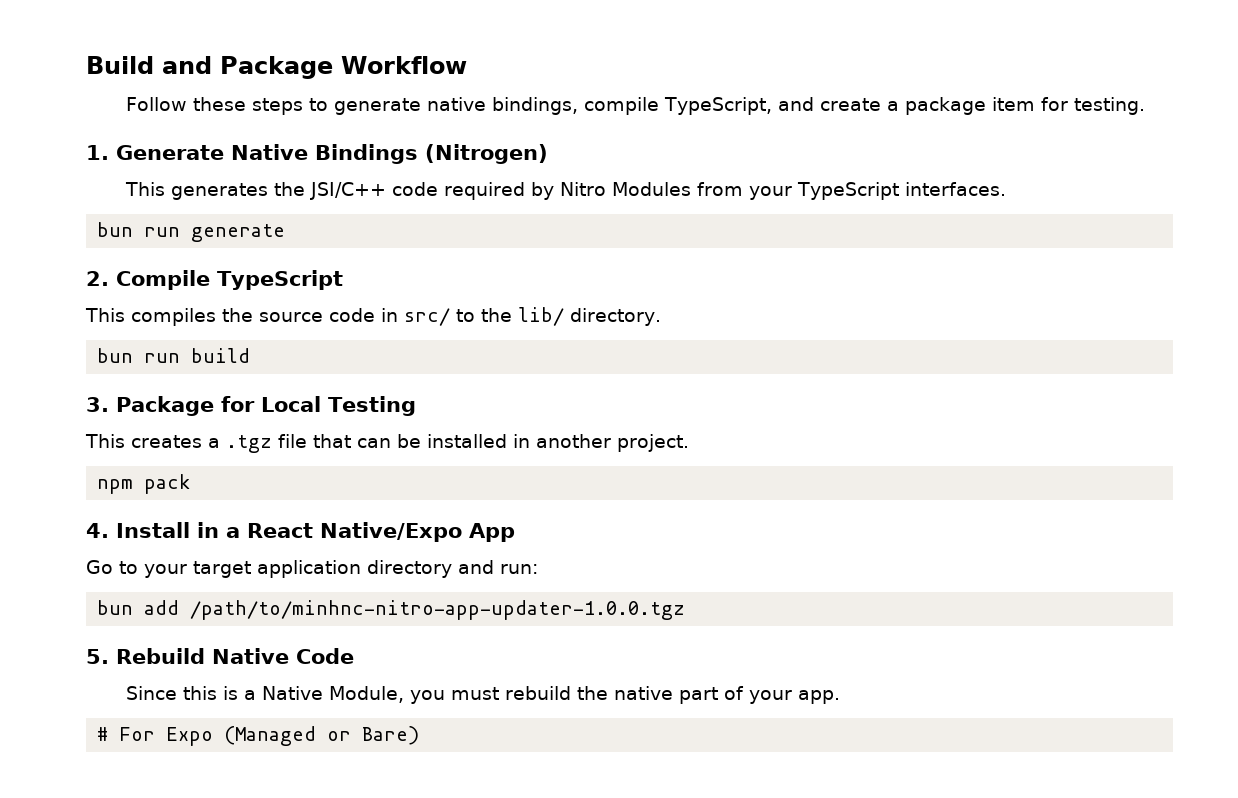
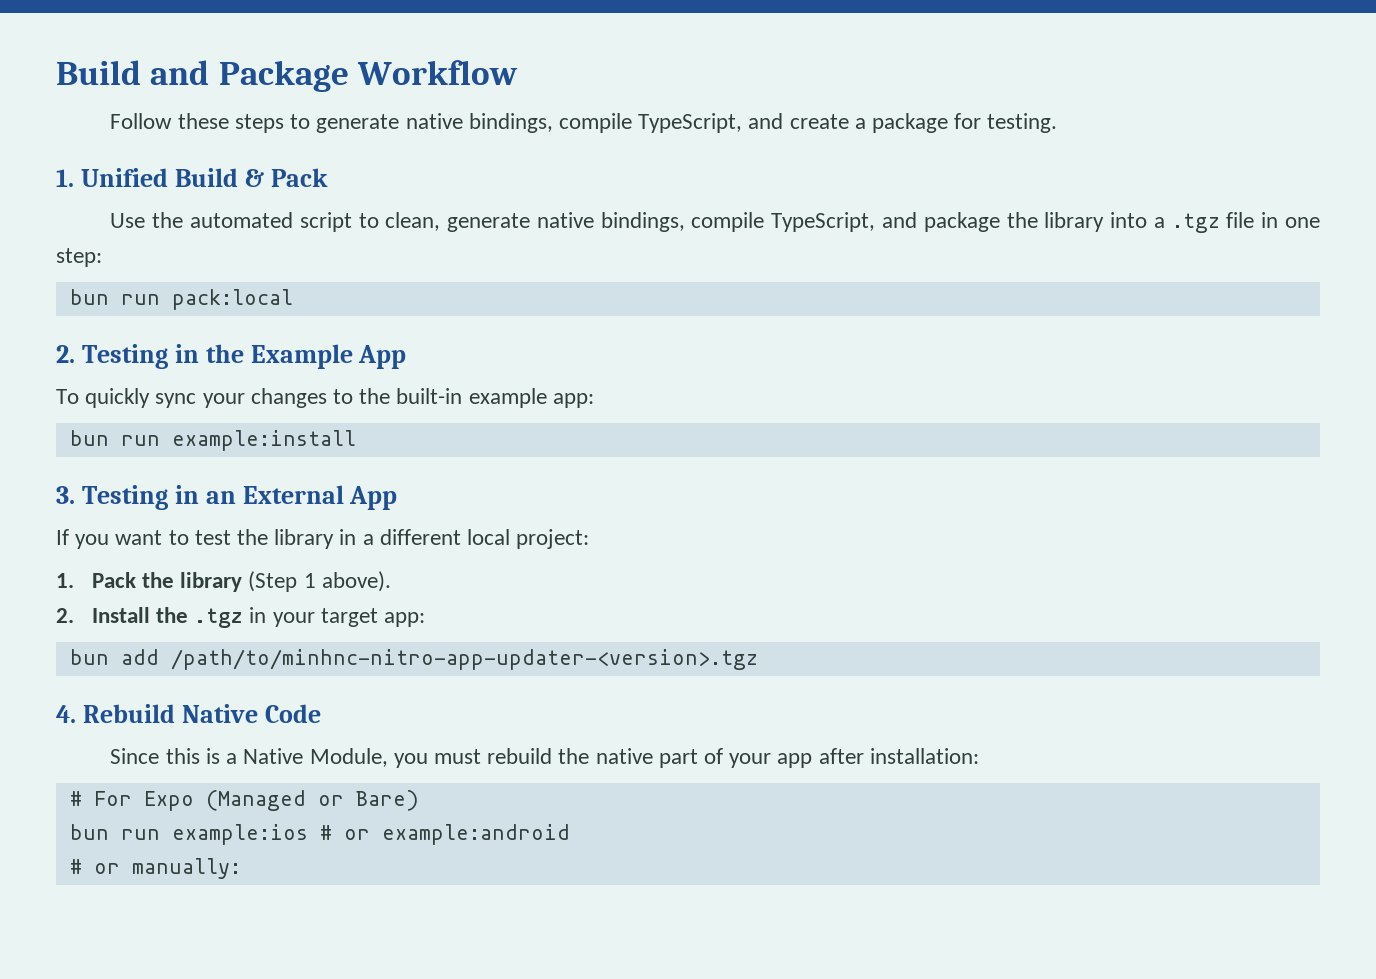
[992,97,1036,111] item -> (948, 123) none
[116,144,548,164] [125,182,1007,200] [97,222,286,242] [86,270,343,290] [85,307,661,326] [97,348,251,363] Generate Native Bindings (Nitrogen) // This generates the JSI/C++ code required by Nitro Modules from your TypeScript interfaces. // bun run generate // 2. Compile TypeScript // This compiles the source code in src/ to the lib/ directory. // bun run build -> [80,168,328,187] [110,212,1320,233] [56,248,102,267] [69,289,293,310] [56,344,407,369] [56,388,594,408] [69,430,356,451] Unified Build & Pack // Use the automated script to clean, generate native bindings, compile TypeScript, and package the library into a .tgz file in one step: // bun run pack:local // 2. Testing in the Example App // To quickly sync your changes to the built-in example app: // bun run example:install
[116,396,416,416] [85,434,689,453] [97,474,191,494] [86,522,515,542] [86,560,538,578] Package for Local Testing // This creates a .tgz file that can be installed in another project. // npm pack // 4. Install in a React Native/Expo App // Go to your target application directory and run: -> [81,485,398,510] [56,529,590,549] [56,571,391,592] [56,607,425,628] Testing in an External App // If you want to test the library in a different local project: // 1. Pack the library (Step 1 above). // 2. Install the .tgz in your target app:
[190,600,686,620] [86,649,109,664] /path/to/minhnc-nitro-app-updater-1.0.0.tgz // 5. -> [170,649,758,670] [56,705,76,723] /path/to/minhnc-nitro-app-updater-<version>.tgz // 4.
[798,690,841,704] app. -> [777,748,979,768] app after installation:
(420, 735) none -> [69,824,570,845] [69,858,241,879] // bun run example:ios # or example:android // # or manually:

